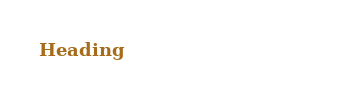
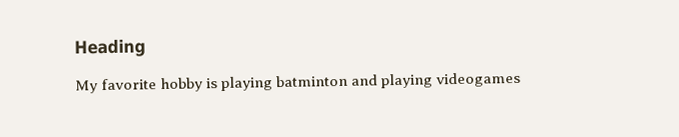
(125, 51) none -> [75,71,522,94] // My favorite hobby is playing batminton and playing videogames

